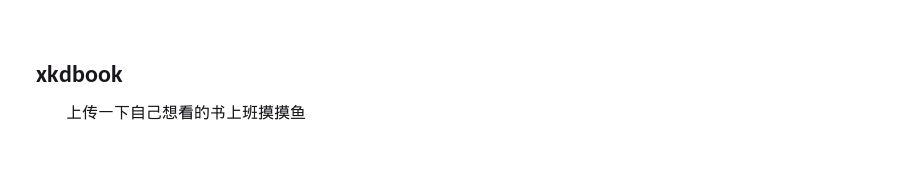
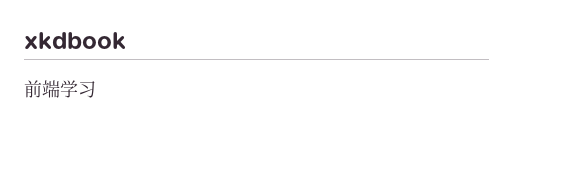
[66,104,307,120] 上传一下自己想看的书上班摸摸鱼 -> [24,80,96,98] 前端学习

